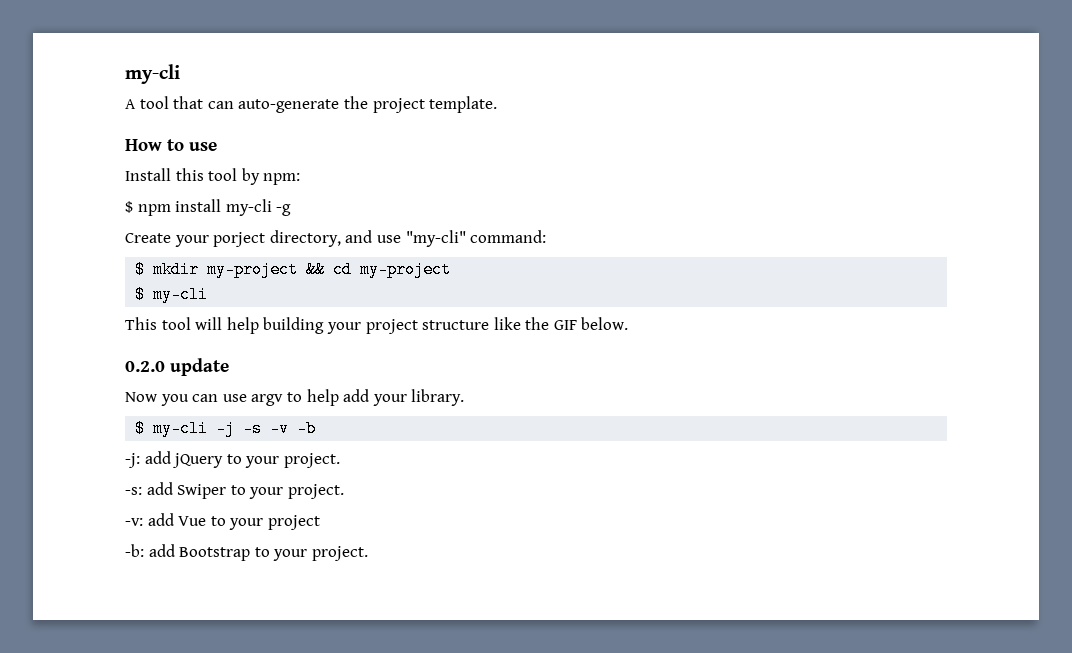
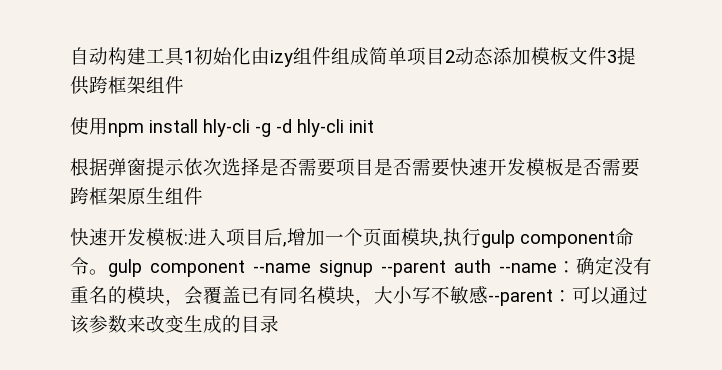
[125,64,180,84] [125,96,498,113] [125,139,217,151] [125,168,301,185] [125,201,133,213] my-cli // A tool that can auto-generate the project template. // How to use // Install this tool by npm: // $ -> [70,47,636,67] [70,76,184,95] [70,117,108,135] 自动构建工具1初始化由izy组件组成简单项目2动态添加模板文件3提供跨框架组件 // 使用
[225,199,272,216] my-cli -> [203,119,250,137] hly-cli
[125,230,547,247] [135,261,452,278] [135,286,209,303] [125,317,629,334] [125,358,229,376] [125,389,465,406] [135,420,317,437] [125,451,340,468] [125,482,344,499] [125,513,320,530] [125,544,368,561] // Create your porject directory, and use "my-cli" command: // $ mkdir my-project && cd my-project // $ my-cli // This tool will help building your project structure like the GIF below. // 0.2.0 update // Now you can use argv to help add your library. // $ my-cli -j -s -v -b // -j: add jQuery to your project. // -s: add Swiper to your project. // -v: add Vue to your project // -b: add Bootstrap to your project. -> [276,119,374,137] [70,157,640,177] [70,187,203,205] [70,228,634,248] [70,256,652,277] [70,286,648,306] [70,315,279,334] -d hly-cli init // 根据弹窗提示依次选择是否需要项目是否需要快速开发模板是否需要跨框架原生组件 // 快速开发模板:进入项目后,增加一个页面模块,执行gulp component命令。gulp component --name signup --parent auth --name：确定没有重名的模块，会覆盖已有同名模块，大小写不敏感--parent：可以通过该参数来改变生成的目录

